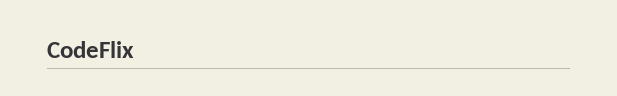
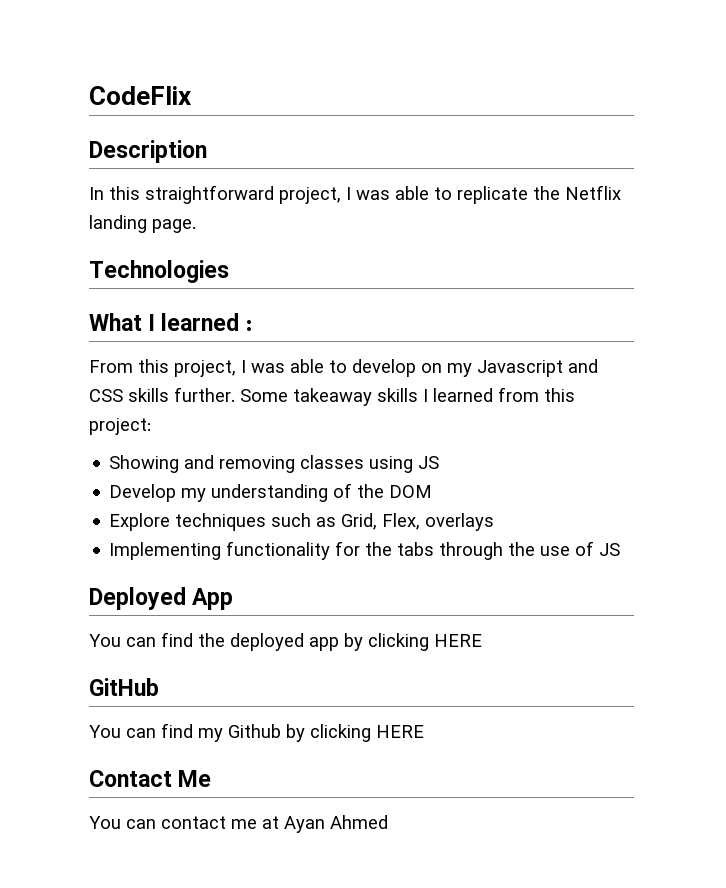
(134, 49) none -> [89,140,207,163] [89,185,621,204] [89,215,196,233] [89,260,229,283] [89,313,252,331] [89,359,598,377] [89,387,575,406] [89,418,151,435] [109,455,440,473] [109,483,433,502] [109,513,495,531] [109,541,621,560] [89,587,234,610] [89,632,482,651] [89,678,159,696] [89,723,424,742] [89,770,212,787] [89,815,388,833] // Description // In this straightforward project, I was able to replicate the Netflix landing page. // Technologies // What I learned : // From this project, I was able to develop on my Javascript and CSS skills further. Some takeaway skills I learned from this project: // Showing and removing classes using JS // Develop my understanding of the DOM // Explore techniques such as Grid, Flex, overlays // Implementing functionality for the tabs through the use of JS // Deployed App // You can find the deployed app by clicking HERE // GitHub // You can find my Github by clicking HERE // Contact Me // You can contact me at Ayan Ahmed

